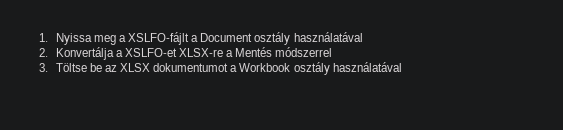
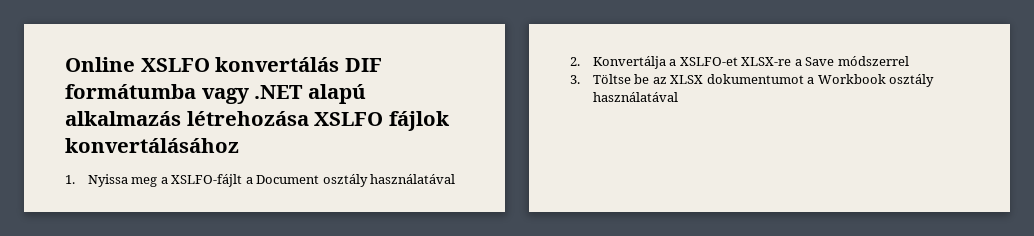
(39, 37) none -> [65,57,382,72] [65,84,366,104] [65,111,450,131] [65,138,239,153] Online XSLFO konvertálás DIF formátumba vagy .NET alapú alkalmazás létrehozása XSLFO fájlok konvertálásához //
[235,47,273,57] Mentés -> [805,57,835,66] Save

